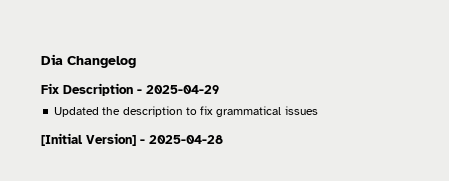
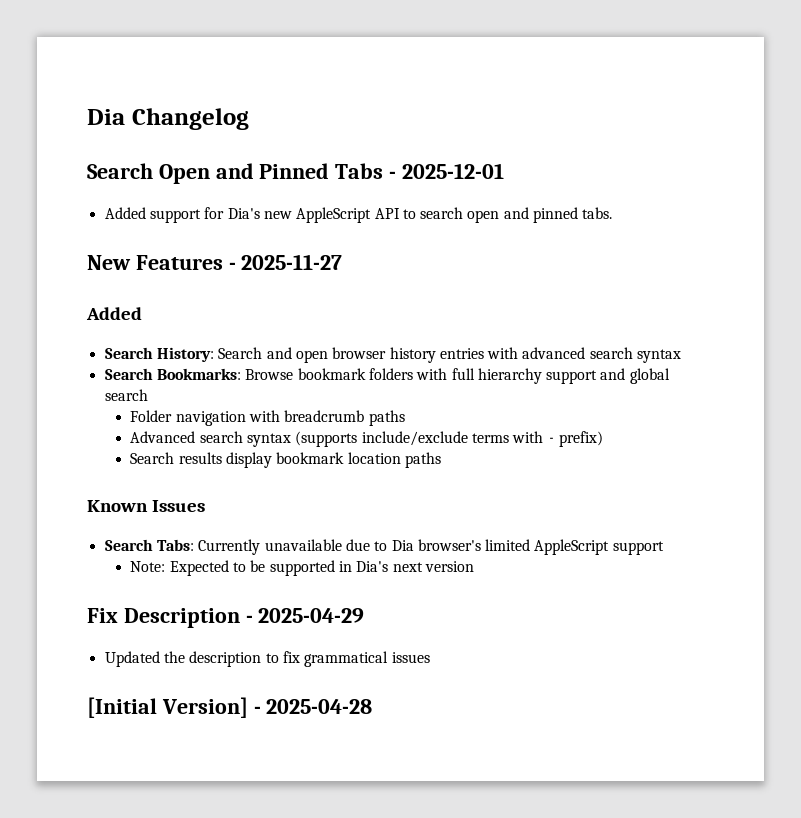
(136, 62) none -> [87,163,504,184] [104,207,613,223] [87,254,343,270] [86,307,142,320] [104,347,682,363] [104,368,670,384] [104,389,148,401] [130,410,405,426] [130,431,604,447] [130,452,442,468] [87,500,205,512] [104,539,664,555] [130,560,475,576] // Search Open and Pinned Tabs - 2025-12-01 // Added support for Dia's new AppleScript API to search open and pinned tabs. // New Features - 2025-11-27 // Added // Search History: Search and open browser history entries with advanced search syntax // Search Bookmarks: Browse bookmark folders with full hierarchy support and global search // Folder navigation with breadcrumb paths // Advanced search syntax (supports include/exclude terms with - prefix) // Search results display bookmark location paths // Known Issues // Search Tabs: Currently unavailable due to Dia browser's limited AppleScript support // Note: Expected to be supported in Dia's next version

